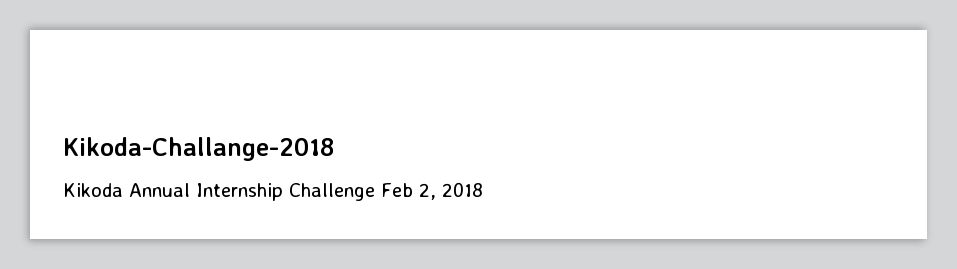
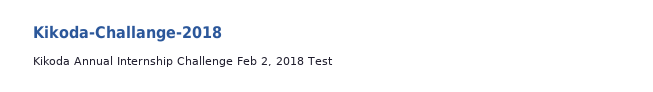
(483, 189) none -> [307,57,333,65] Test

